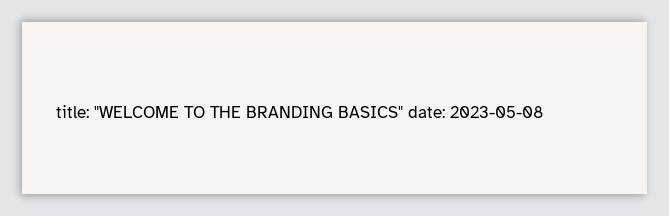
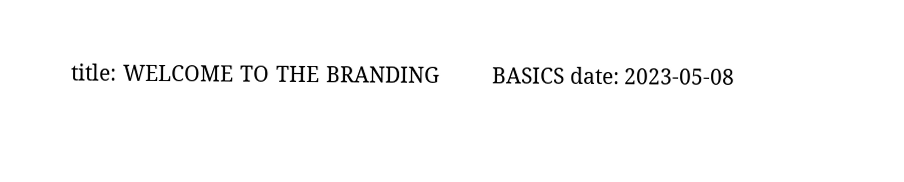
[94,106,179,118] "WELCOME -> [123,64,234,82] WELCOME
[338,106,403,118] BASICS" -> [492,67,565,84] BASICS

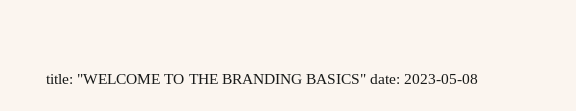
[123,64,234,82] WELCOME -> [77,74,161,84] "WELCOME
[492,67,565,84] BASICS -> [305,74,366,84] BASICS"

